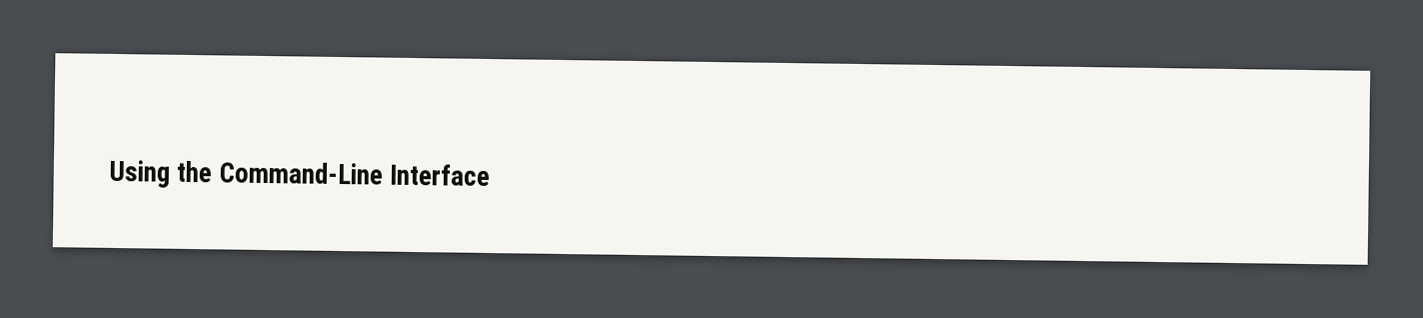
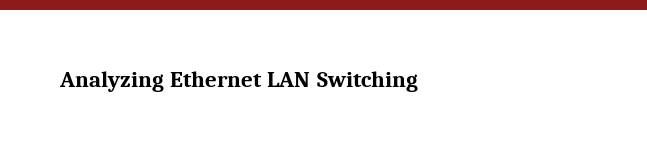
[109,159,490,188] Using the Command-Line Interface -> [59,71,418,92] Analyzing Ethernet LAN Switching

